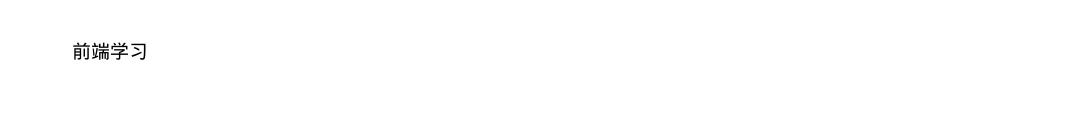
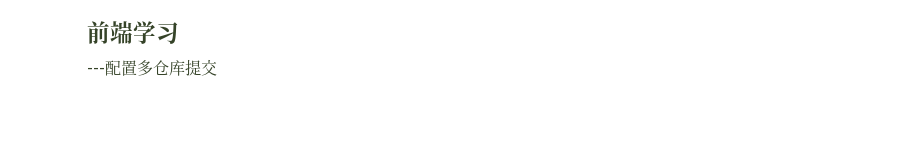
(148, 51) none -> [87,59,217,76] // ---配置多仓库提交

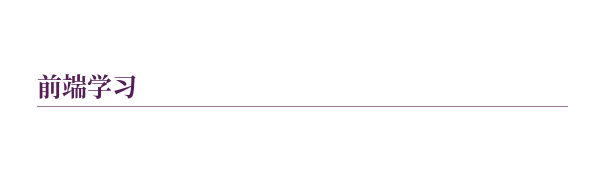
[87,59,217,76] // ---配置多仓库提交 -> (137, 87) none

